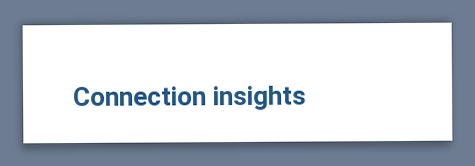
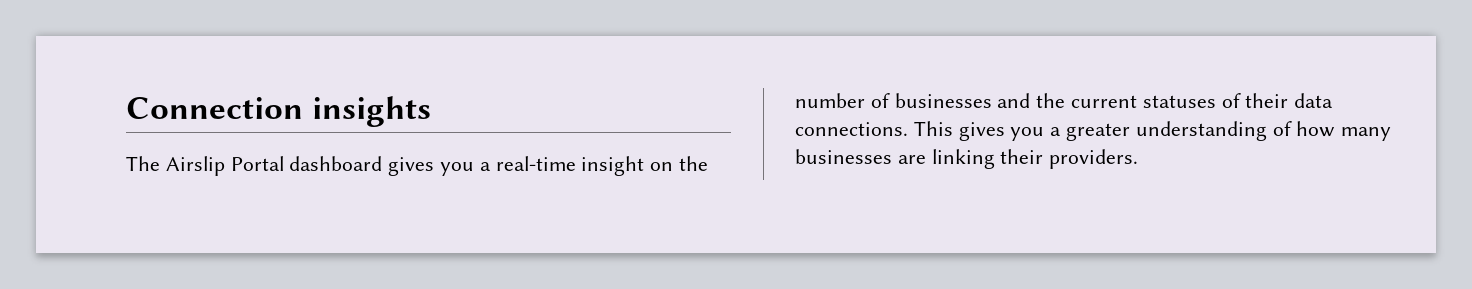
(308, 98) none -> [126,156,709,176] [795,93,1334,108] [795,121,1392,141] [795,149,1139,169] // The Airslip Portal dashboard gives you a real-time insight on the number of businesses and the current statuses of their data connections. This gives you a greater understanding of how many businesses are linking their providers.

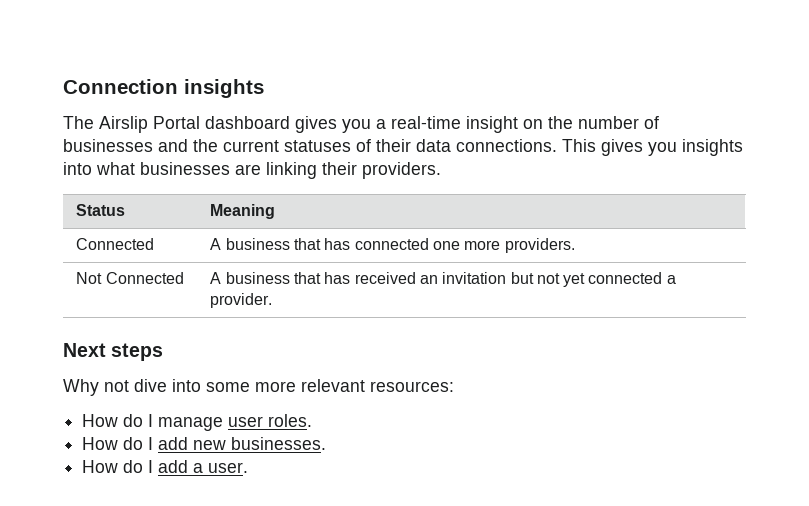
[1050,121,1392,141] a greater understanding of how many -> [682,139,743,156] [63,162,135,175] insights into what
(1139, 159) none -> [76,204,126,216] [210,204,276,219] [76,238,155,250] [210,238,575,253] [76,272,184,284] [210,272,676,287] [210,293,273,308] [63,343,164,361] [63,379,454,396] [82,414,313,431] [82,437,327,450] [82,460,249,473] // Status | Meaning // Connected | A business that has connected one more providers. // Not Connected | A business that has received an invitation but not yet connected a provider. // Next steps // Why not dive into some more relevant resources: // How do I manage user roles. // How do I add new businesses. // How do I add a user.

